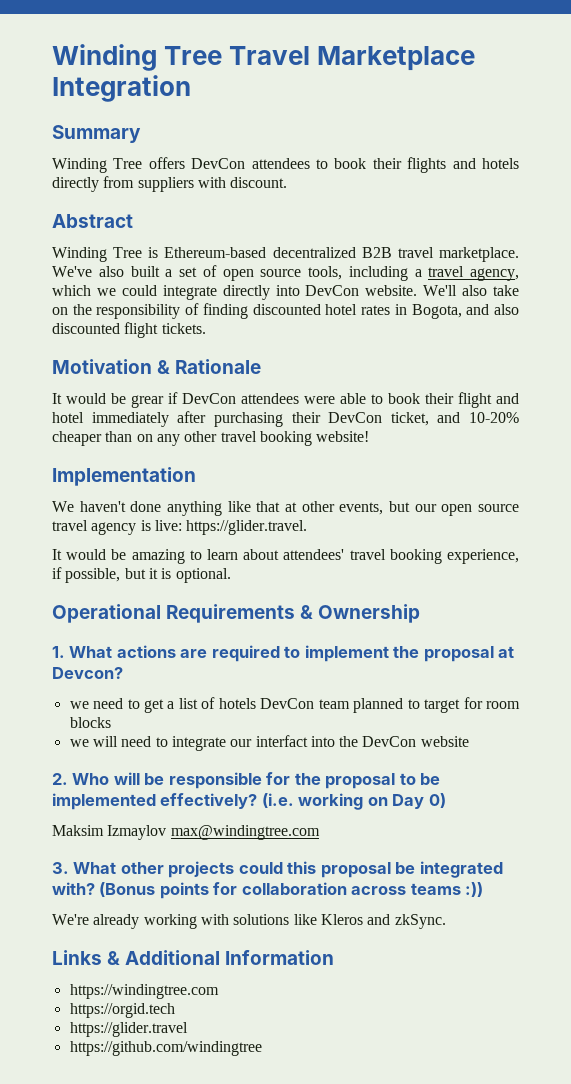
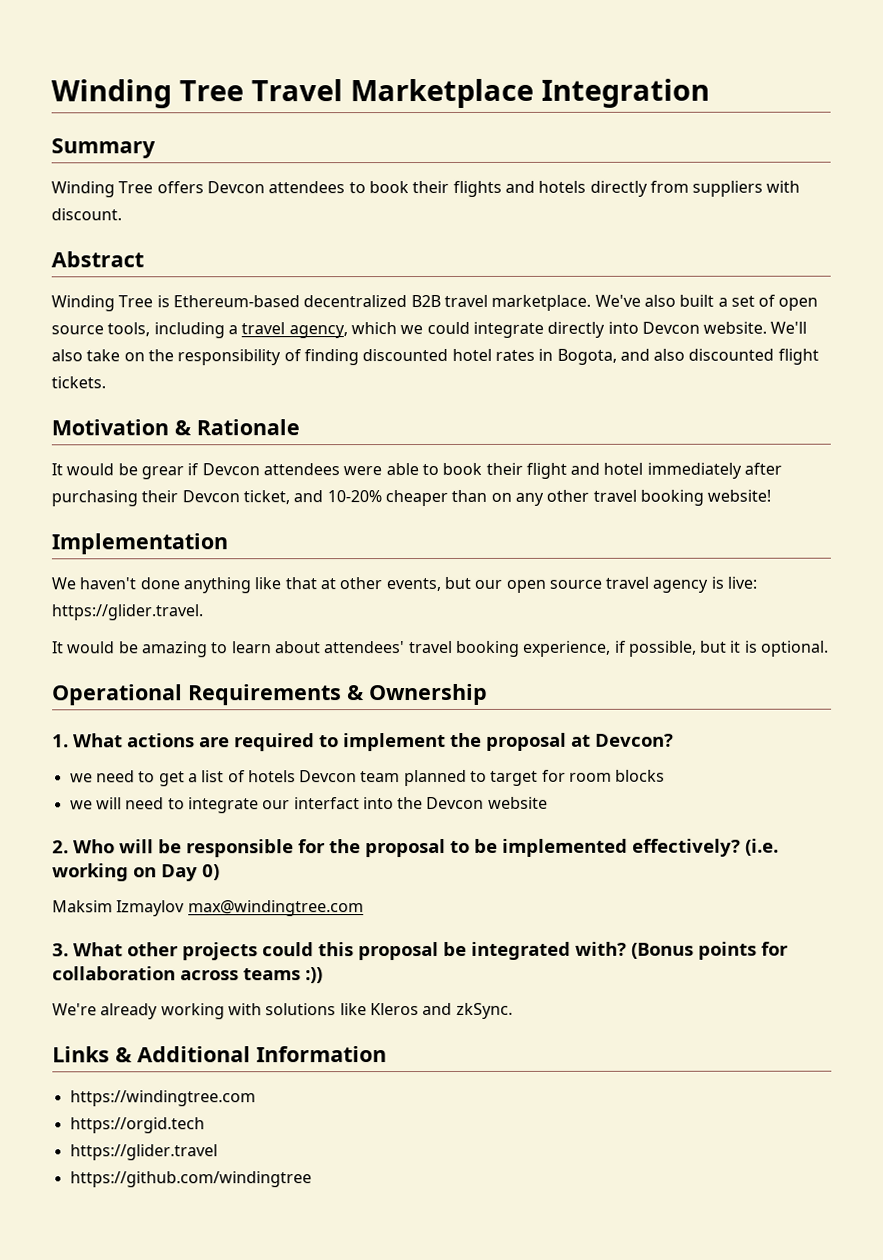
[191,158,246,169] DevCon -> [206,181,265,194] Devcon
[305,285,360,296] DevCon -> [641,321,700,334] Devcon
[182,393,236,404] DevCon -> [201,463,260,476] Devcon
[328,412,383,423] DevCon -> [181,490,240,503] Devcon
[260,698,315,709] DevCon -> [299,770,358,783] Devcon
[362,736,417,747] DevCon -> [426,796,485,810] Devcon

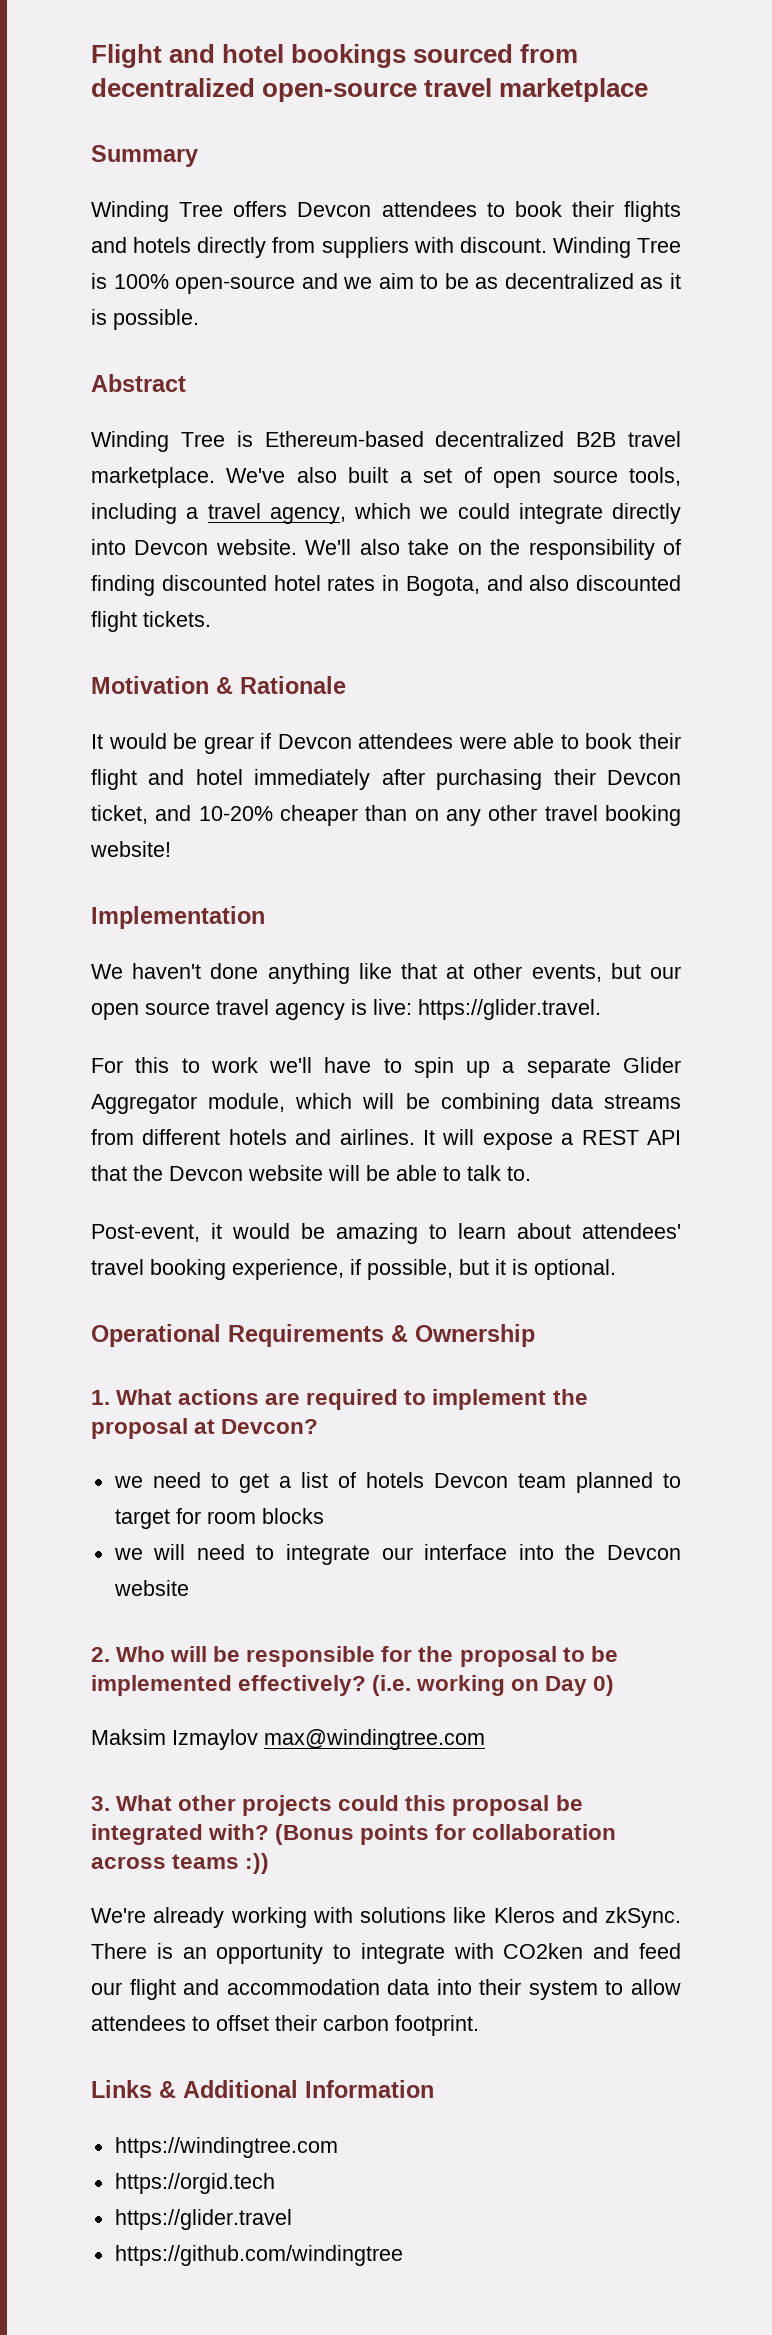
[51,78,710,109] Winding Tree Travel Marketplace Integration -> [91,44,579,68] [91,78,649,102] Flight and hotel bookings sourced from decentralized open-source travel marketplace
(122, 214) none -> [552,237,681,258] [91,273,681,294] [91,309,199,330] Winding Tree is 100% open-source and we aim to be as decentralized as it is possible.
[52,641,64,654] It -> [91,1057,681,1078] [91,1093,682,1114] [91,1129,681,1150] [91,1165,531,1181] [91,1223,222,1242] For this to work we'll have to spin up a separate Glider Aggregator module, which will be combining data streams from different hotels and airlines. It will expose a REST API that the Devcon website will be able to talk to. // Post-event, it
[293,797,360,810] interfact -> [424,1544,508,1560] interface
(513, 1010) none -> [91,1943,681,1964] [91,1979,681,2000] [91,2015,479,2036] There is an opportunity to integrate with CO2ken and feed our flight and accommodation data into their system to allow attendees to offset their carbon footprint.

